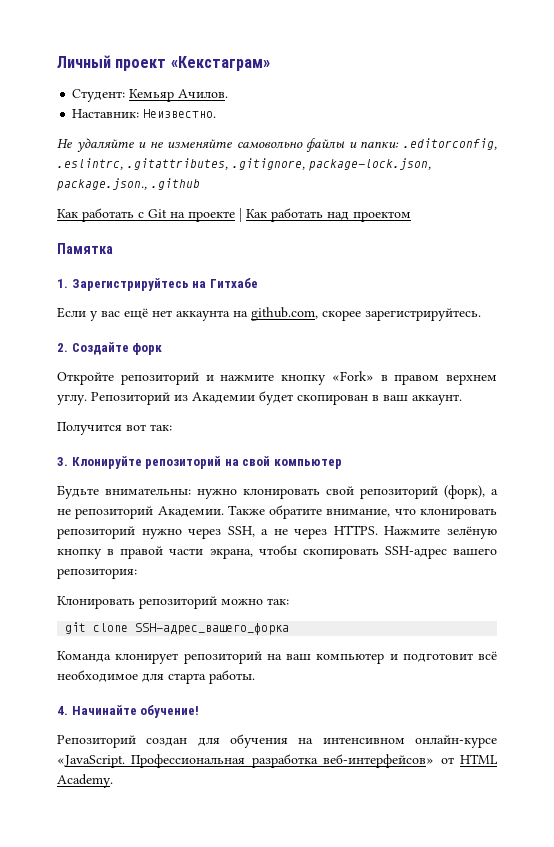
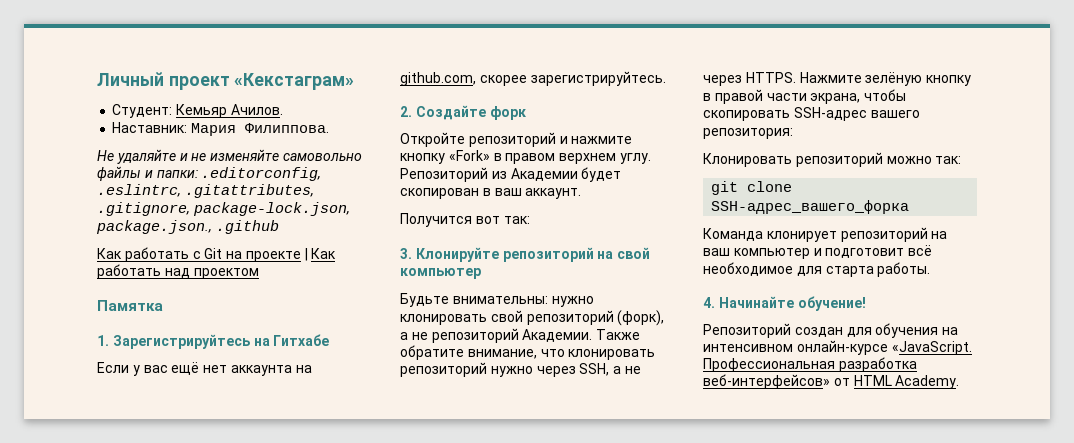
[143,109,217,118] Неизвестно. -> [191,123,330,136] Мария Филиппова.

